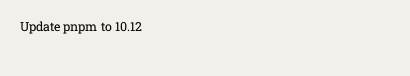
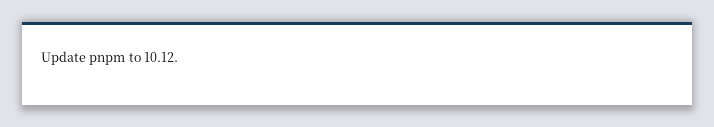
[115,22,143,32] 10.12 -> [144,52,179,62] 10.12.

